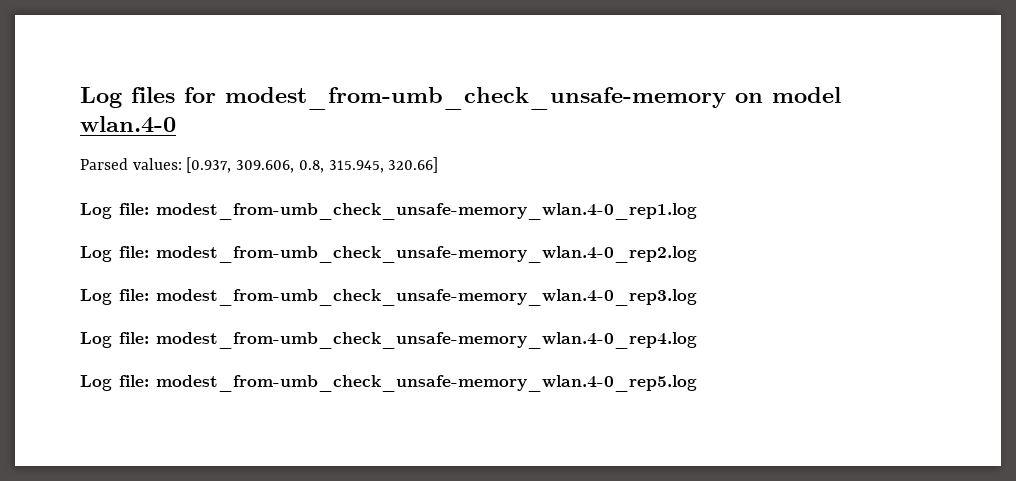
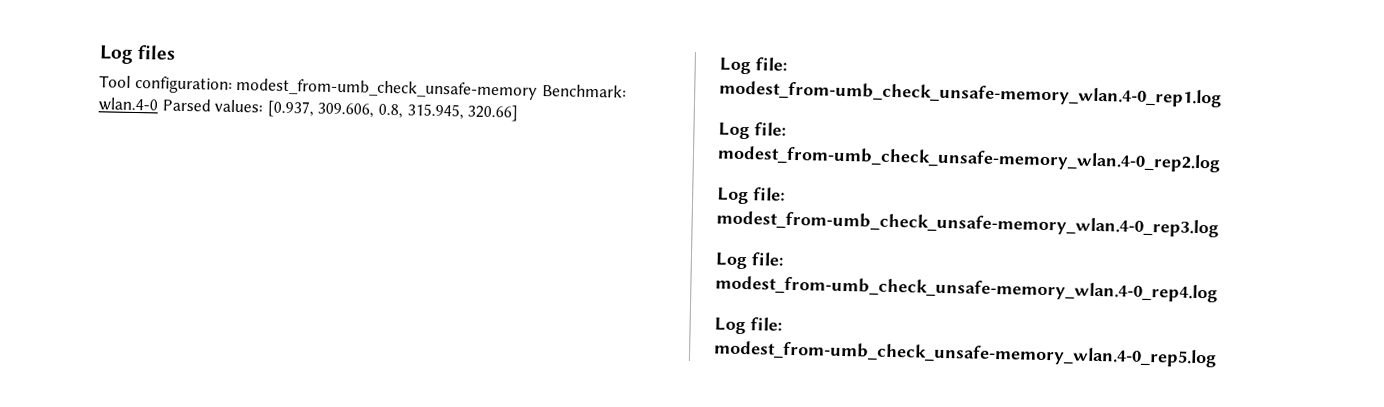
[184,87,841,110] for modest_from-umb_check_unsafe-memory on model -> [99,75,627,100] // Tool configuration: modest_from-umb_check_unsafe-memory Benchmark:
(176, 124) // -> (158, 104) none

